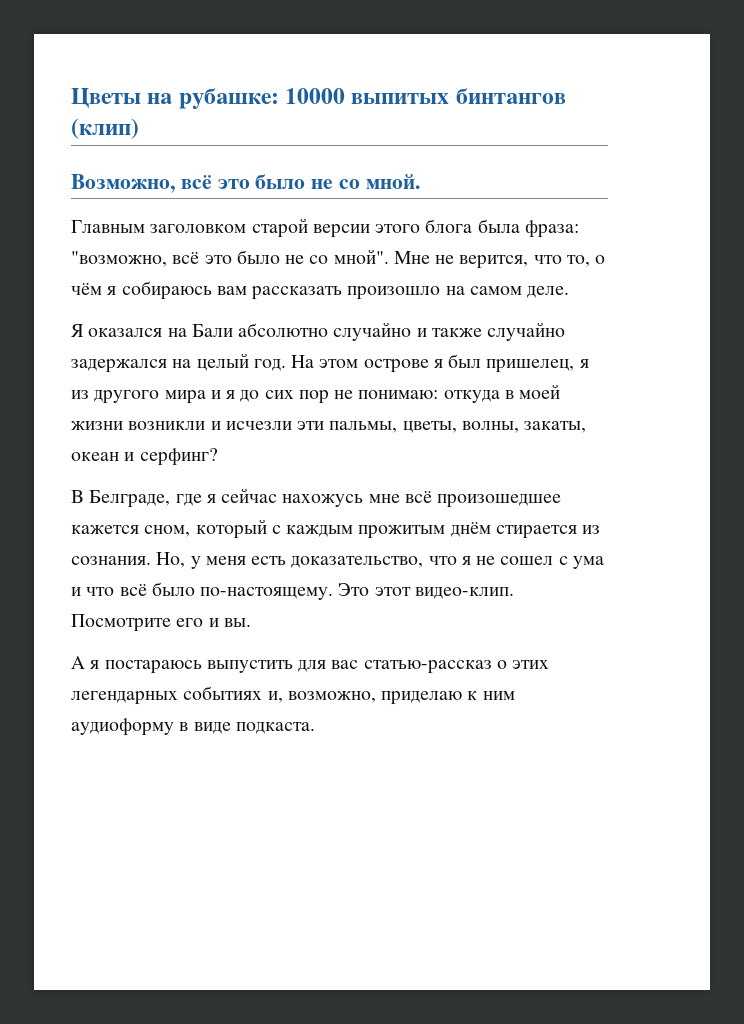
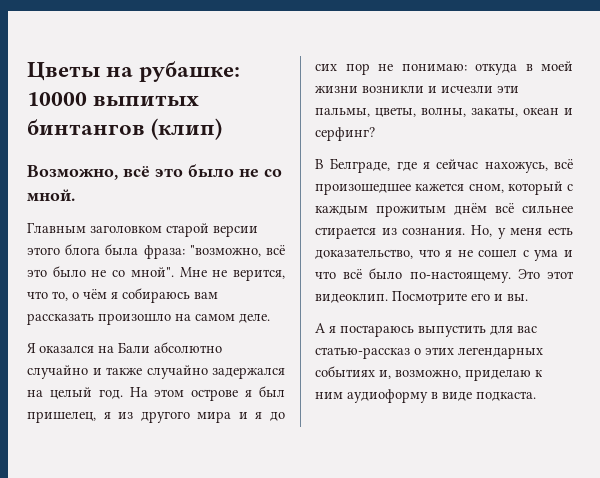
[282,494,400,507] нахожусь мне -> [484,162,548,173] нахожусь,
(491, 529) none -> [495,203,573,213] всё сильнее
[414,587,514,599] видео-клип. -> [315,294,388,303] видеоклип.

